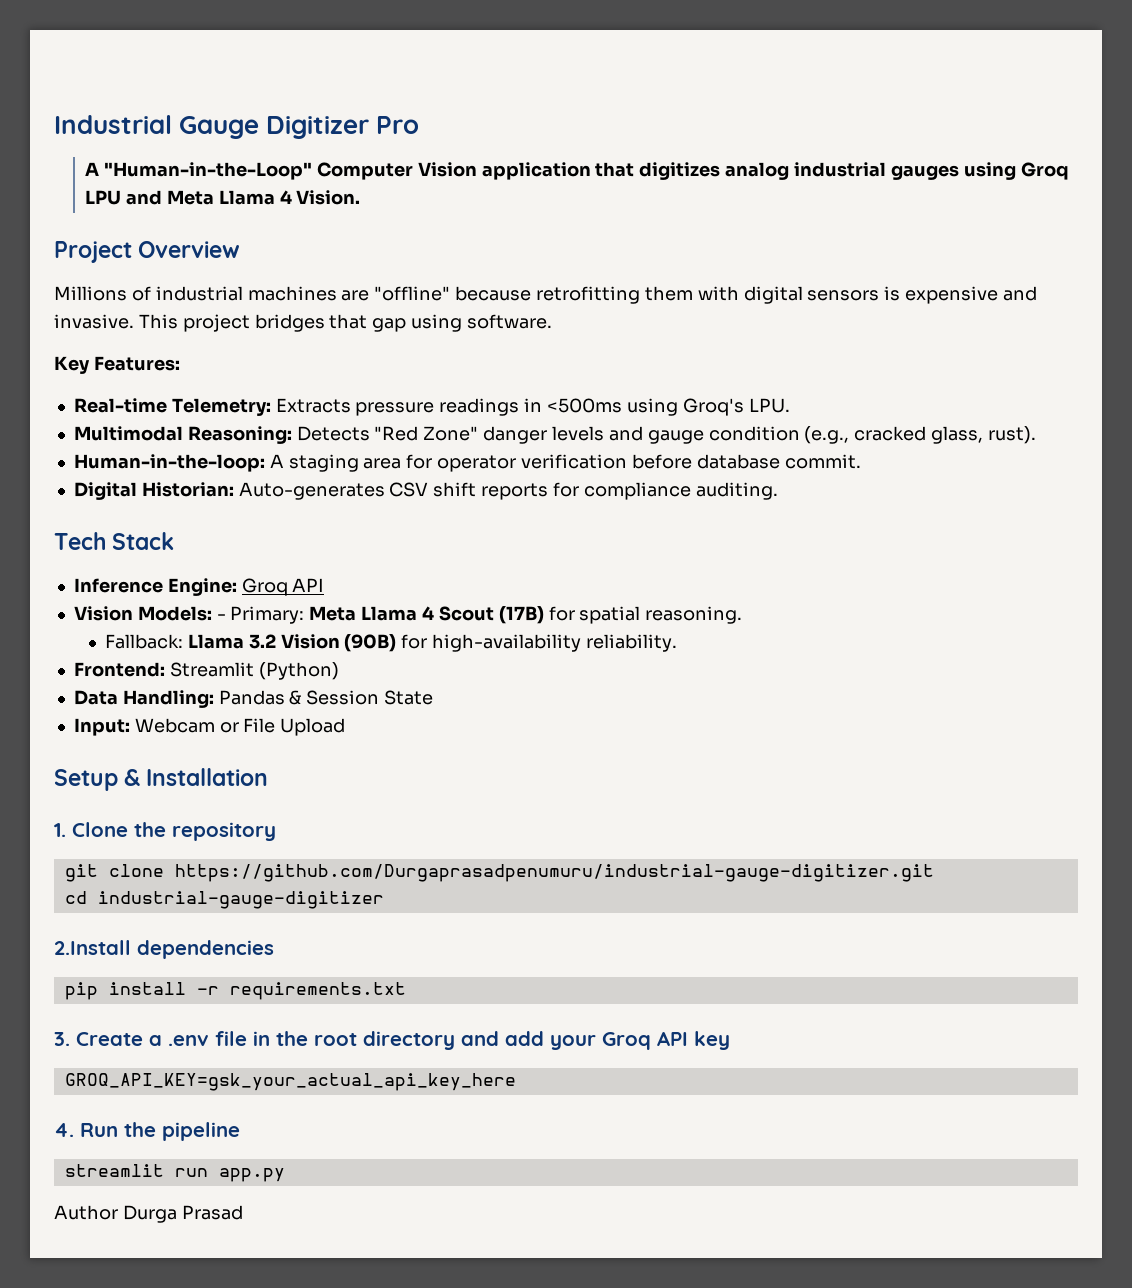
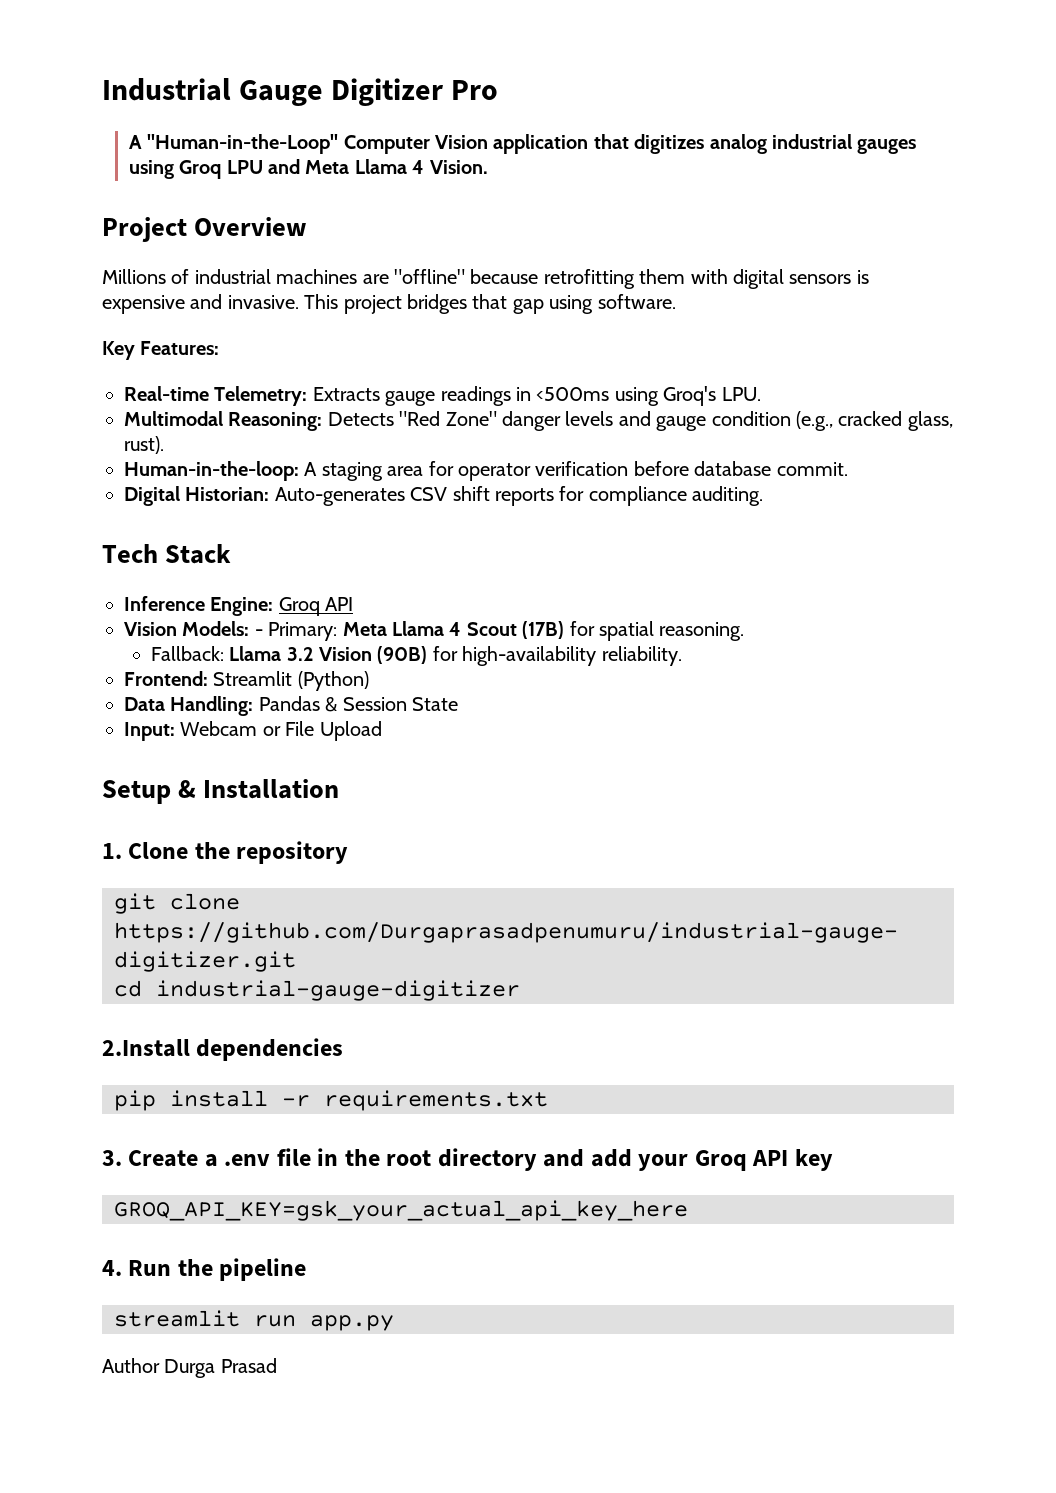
[355,402,435,416] pressure -> [385,391,436,406] gauge

